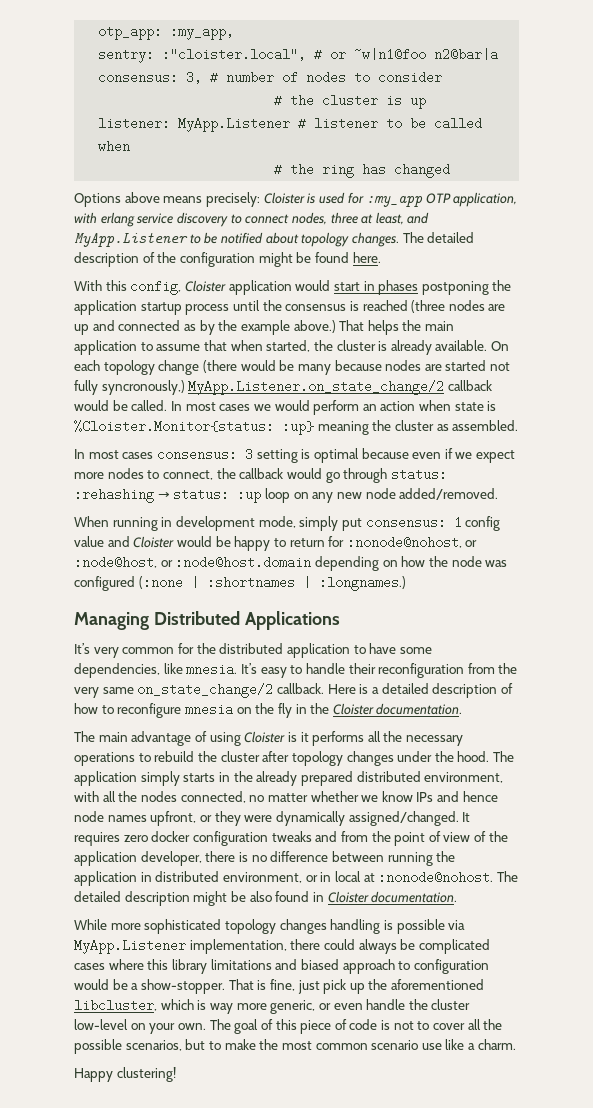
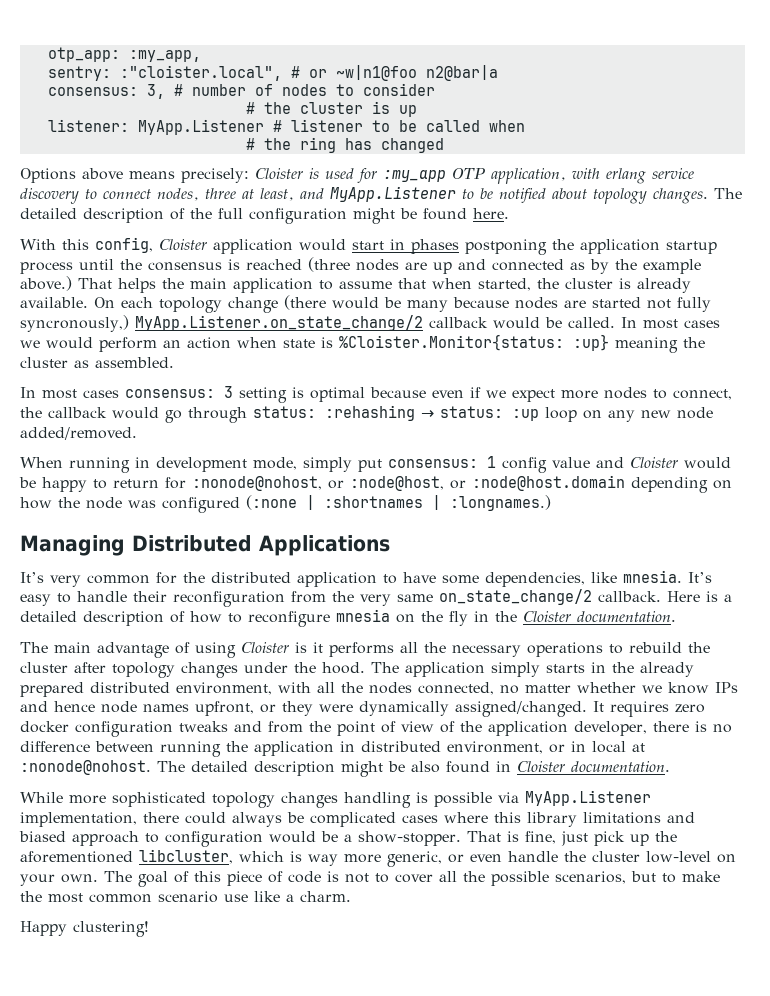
(177, 257) none -> [218,208,243,219] full

